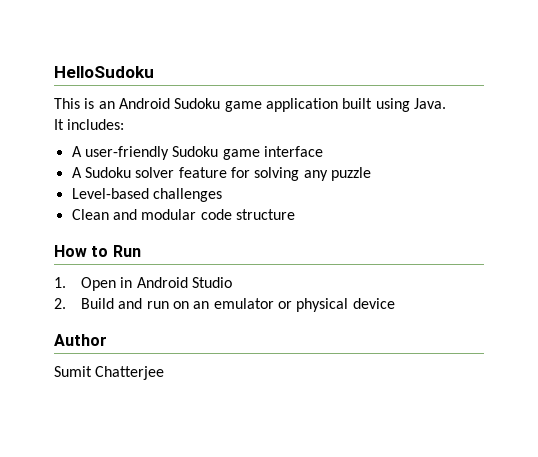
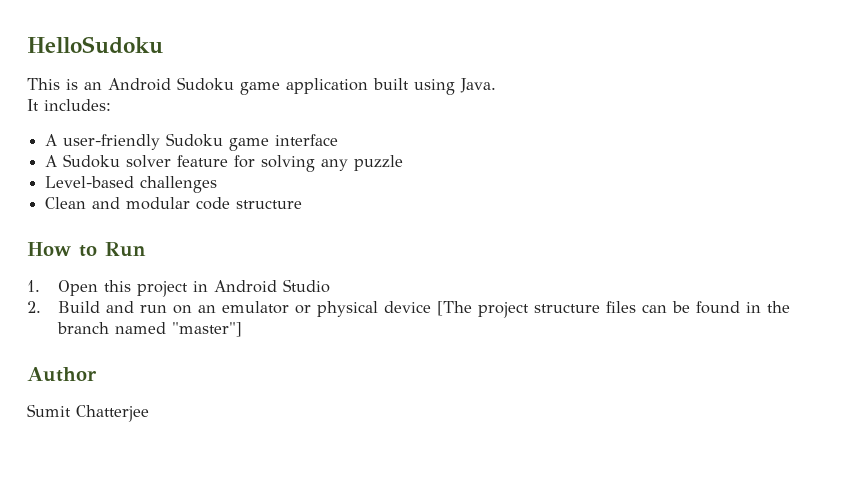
(117, 284) none -> [103,280,188,297] this project
(395, 303) none -> [436,301,790,318] [56,322,242,337] [The project structure files can be found in the branch named "master"]

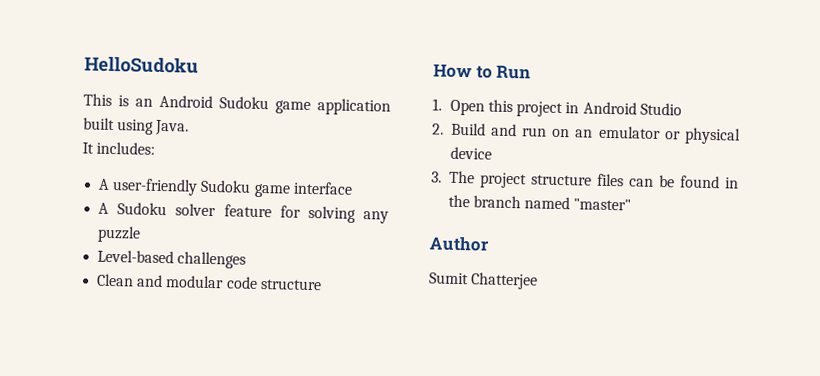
[436,301,472,316] [The -> [431,170,475,184] // 3. The
[171,322,242,337] "master"] -> [573,198,632,211] "master"

